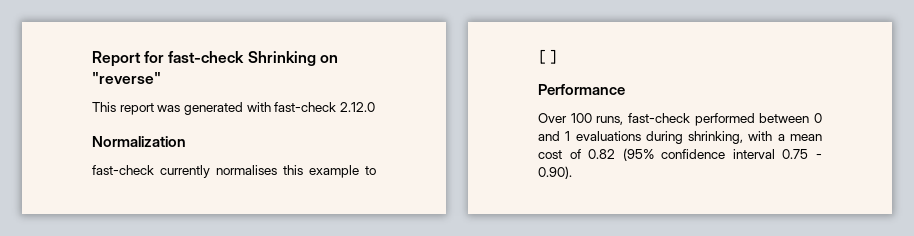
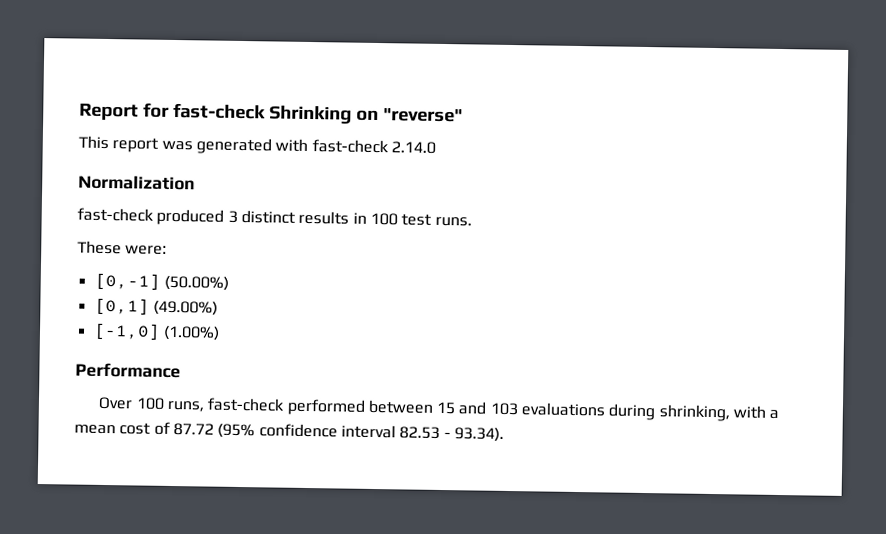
[339,102,375,112] 2.12.0 -> [390,141,436,154] 2.14.0
[160,165,376,178] [538,49,558,64] currently normalises this example to [] -> [156,208,472,227] [77,240,168,255] [93,272,229,291] [93,297,218,316] [92,322,220,341] produced 3 distinct results in 100 test runs. // These were: // [0,-1] (50.00%) // [0,1] (49.00%) // [-1,0] (1.00%)
[814,113,822,123] [538,131,571,141] 0 and 1 -> [436,401,518,416] 15 and 103
[588,149,616,159] 0.82 -> [172,423,214,436] 87.72
[782,149,822,159] [538,166,572,179] 0.75 - 0.90). -> [399,426,504,442] 82.53 - 93.34).

